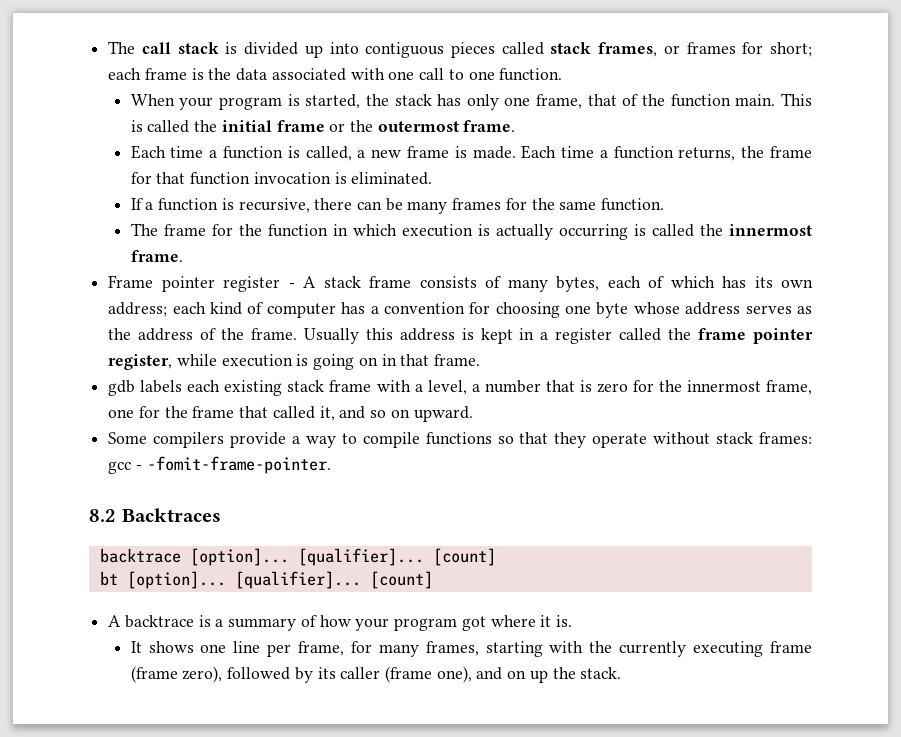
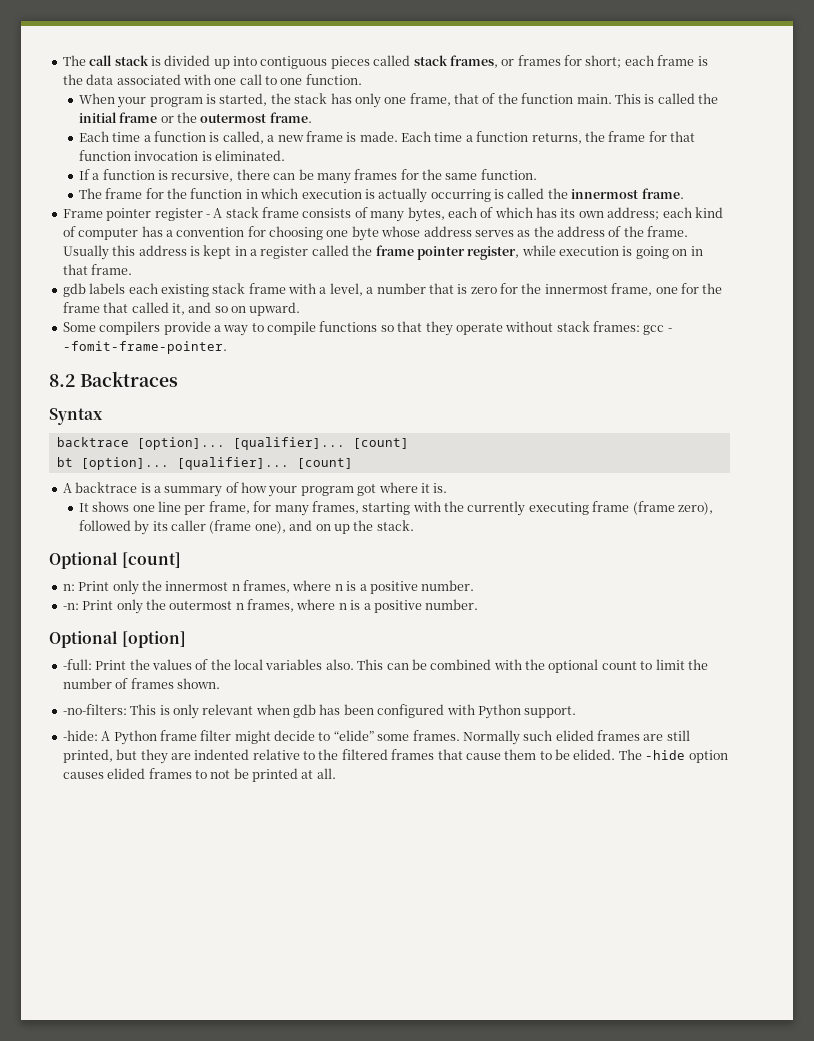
(221, 515) none -> [49,408,103,425] // Syntax
(622, 673) none -> [49,552,182,569] [62,580,475,595] [62,599,479,614] [49,631,187,648] [62,659,708,673] [62,678,220,689] [62,704,577,719] [62,730,690,745] [62,749,728,764] [62,768,336,782] // Optional [count] // n: Print only the innermost n frames, where n is a positive number. // -n: Print only the outermost n frames, where n is a positive number. // Optional [option] // -full: Print the values of the local variables also. This can be combined with the optional count to limit the number of frames shown. // -no-filters: This is only relevant when gdb has been configured with Python support. // -hide: A Python frame filter might decide to “elide” some frames. Normally such elided frames are still printed, but they are indented relative to the filtered frames that cause them to be elided. The -hide option causes elided frames to not be printed at all.

